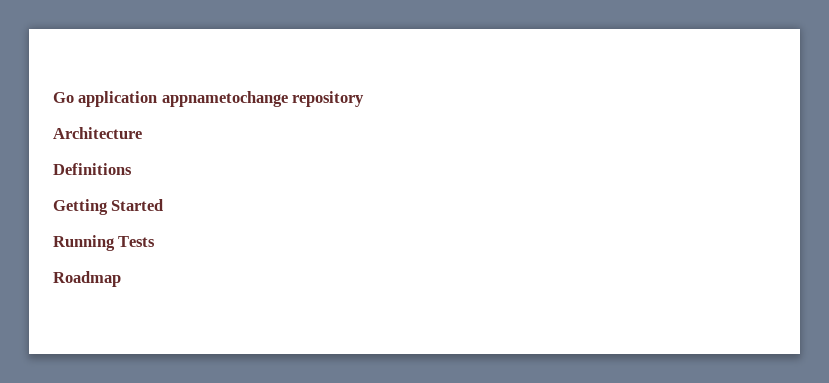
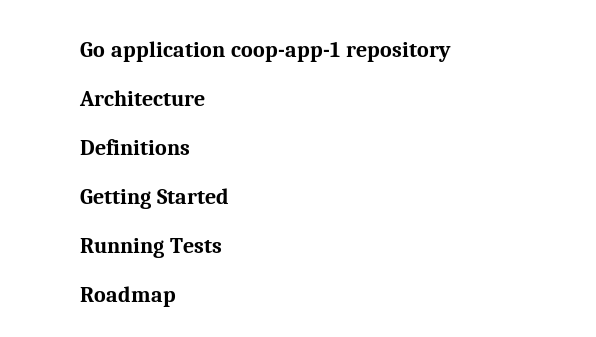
[161,91,288,107] appnametochange -> [230,41,340,62] coop-app-1

